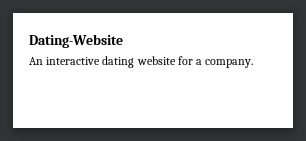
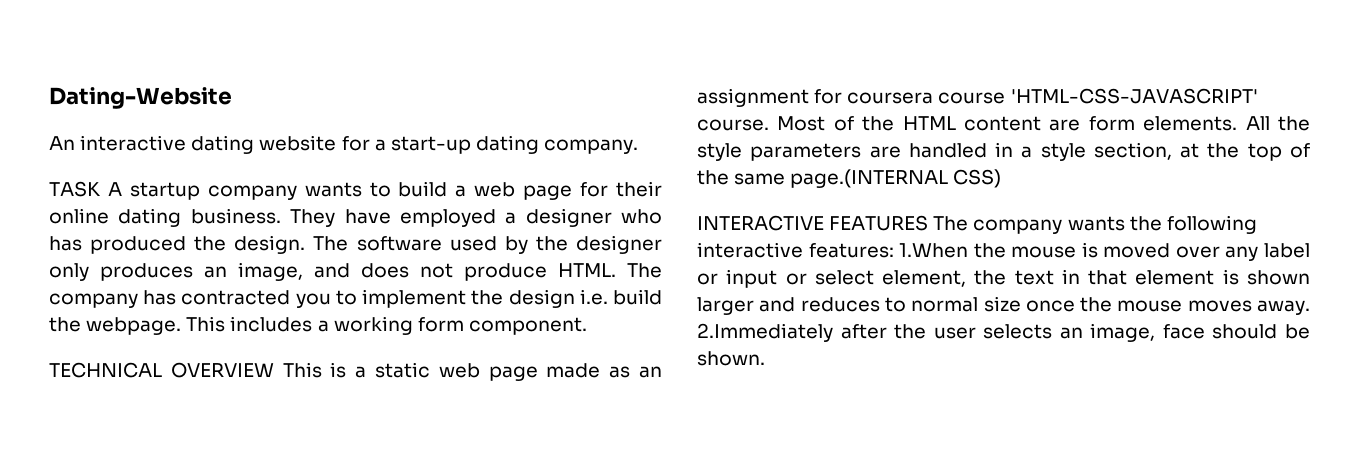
(203, 62) none -> [390,135,539,154] start-up dating
(254, 63) none -> [49,181,662,200] [49,208,662,227] [49,235,663,254] [49,262,662,281] [49,289,662,308] [49,316,587,335] [49,362,662,381] [697,88,1258,107] [697,116,1310,131] [697,142,1310,161] [697,169,1002,188] [697,215,1257,234] [697,242,1310,261] [697,269,1310,288] [697,296,1310,315] [697,323,1310,342] [697,351,765,366] // TASK A startup company wants to build a web page for their online dating business. They have employed a designer who has produced the design. The software used by the designer only produces an image, and does not produce HTML. The company has contracted you to implement the design i.e. build the webpage. This includes a working form component. // TECHNICAL OVERVIEW This is a static web page made as an assignment for coursera course 'HTML-CSS-JAVASCRIPT' course. Most of the HTML content are form elements. All the style parameters are handled in a style section, at the top of the same page.(INTERNAL CSS) // INTERACTIVE FEATURES The company wants the following interactive features: 1.When the mouse is moved over any label or input or select element, the text in that element is shown larger and reduces to normal size once the mouse moves away. 2.Immediately after the user selects an image, face should be shown.

